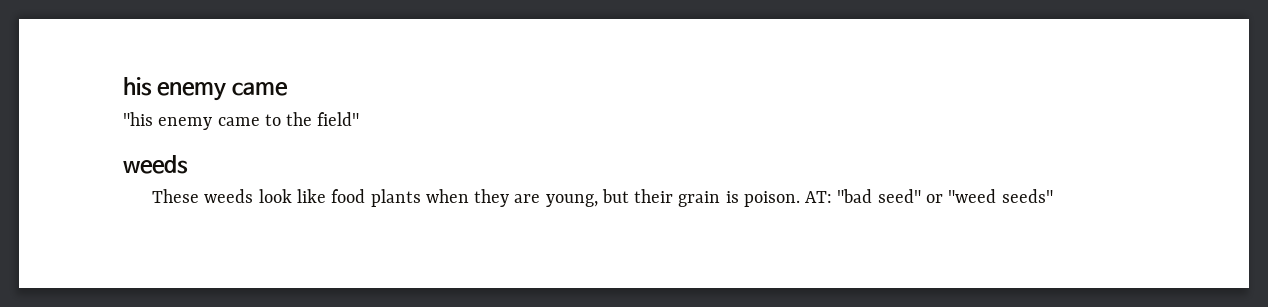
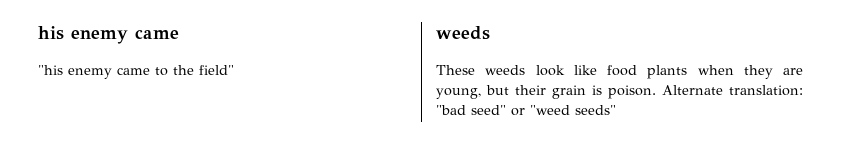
[805,191,833,203] AT: -> [662,85,803,96] Alternate translation:

